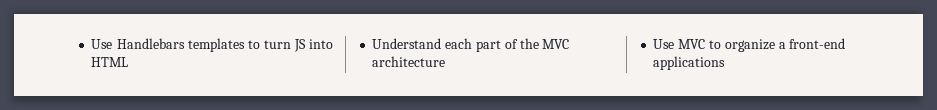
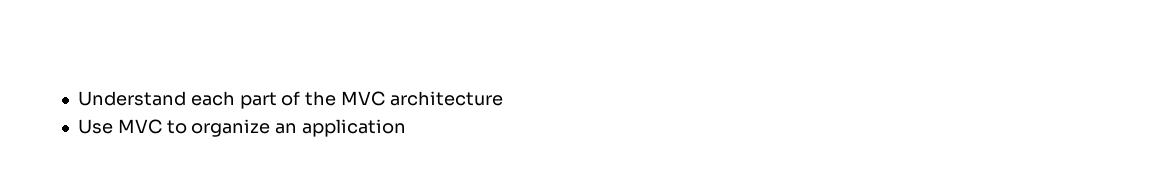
[91,38,333,52] [91,57,129,67] Use Handlebars templates to turn JS into HTML // -> (77, 98) none
[778,38,846,49] [653,56,726,70] a front-end applications -> [275,119,407,137] an application

